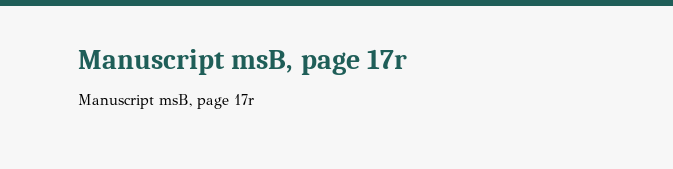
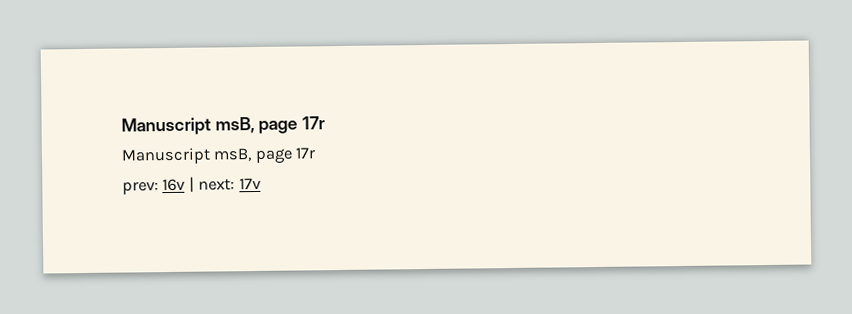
(254, 99) none -> [122,176,261,195] // prev: 16v | next: 17v

